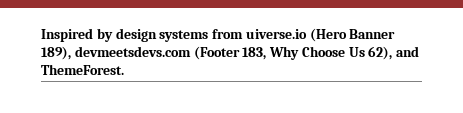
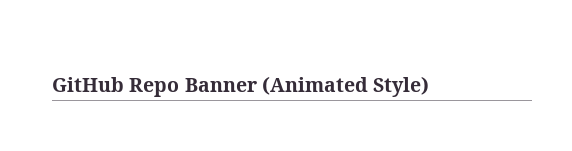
[41,28,396,42] [41,46,420,60] [41,64,124,75] Inspired by design systems from uiverse.io (Hero Banner 189), devmeetsdevs.com (Footer 183, Why Choose Us 62), and ThemeForest. -> [52,76,430,97] GitHub Repo Banner (Animated Style)

